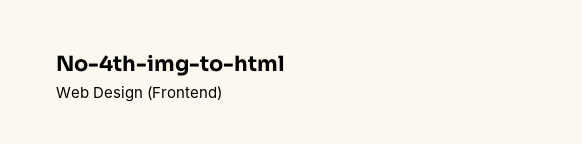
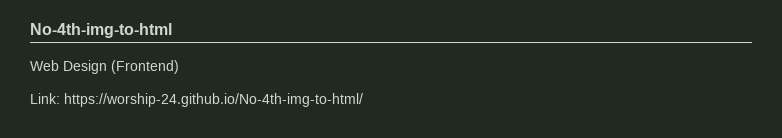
(223, 93) none -> [30,93,363,107] // Link: https://worship-24.github.io/No-4th-img-to-html/

